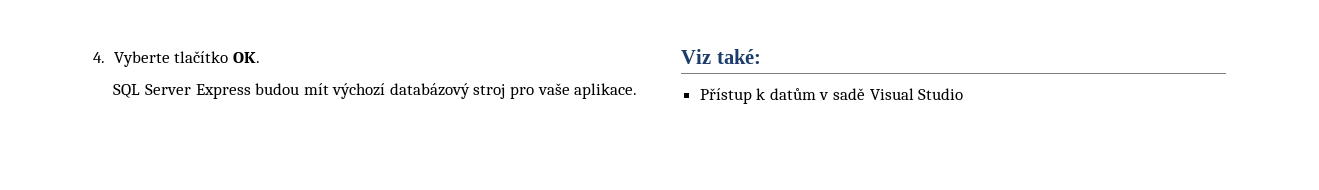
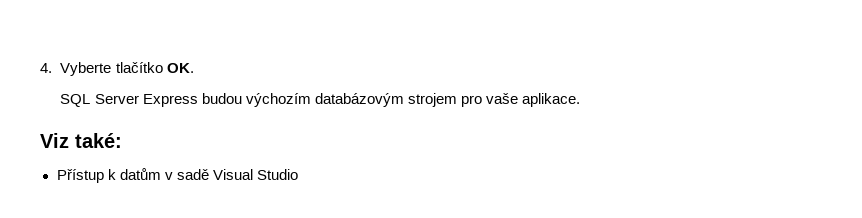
[303,83,506,99] mít výchozí databázový stroj -> [245,93,457,107] výchozím databázovým strojem

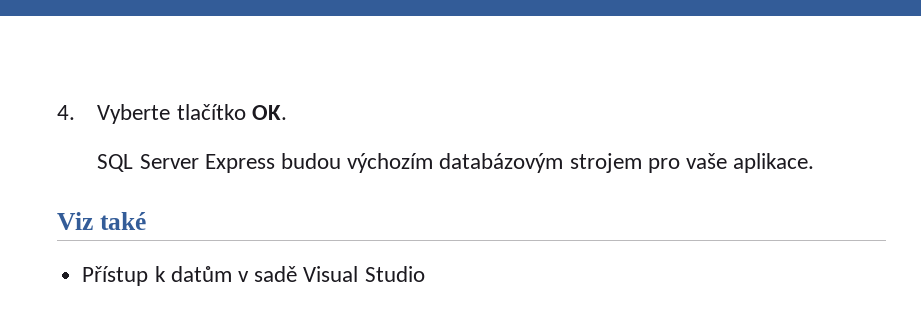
[75,133,122,148] také: -> [99,212,146,230] také

